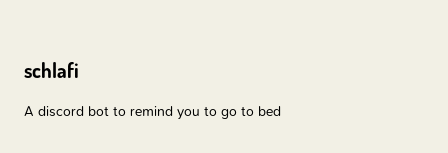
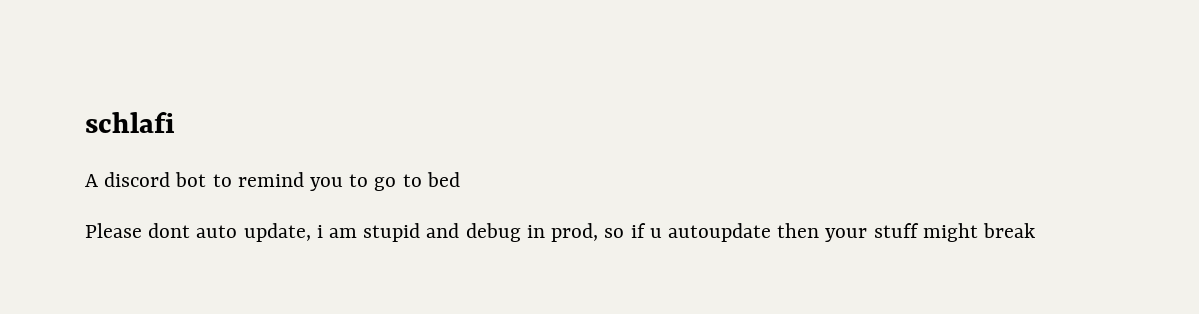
(281, 111) none -> [85,223,1035,242] // Please dont auto update, i am stupid and debug in prod, so if u autoupdate then your stuff might break

